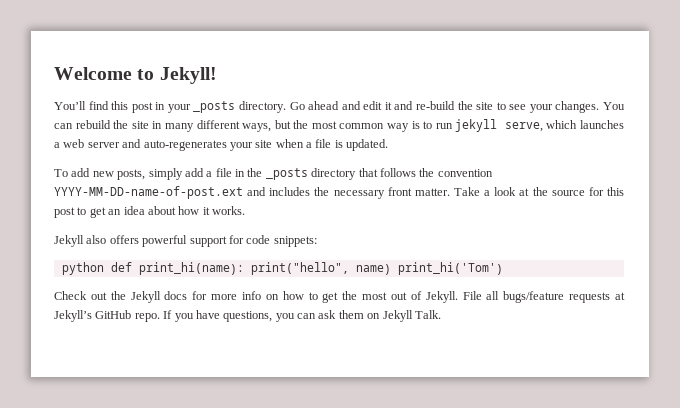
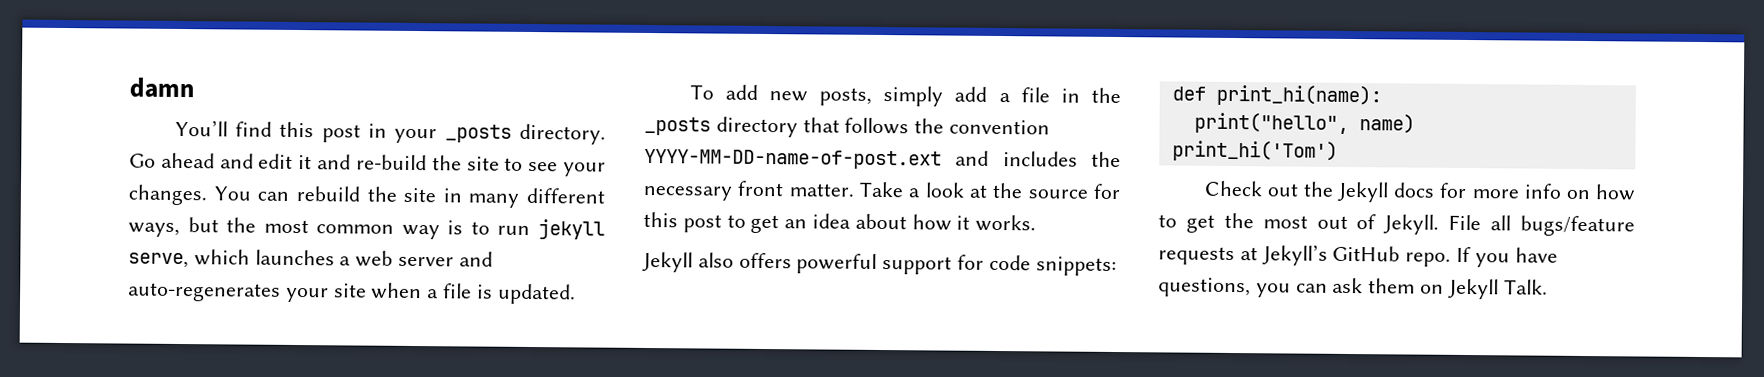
[54,67,217,84] Welcome to Jekyll! -> [129,77,195,99] damn
[61,262,104,275] python -> (1117, 266) none
(244, 268) none -> (1382, 95) //
(391, 269) none -> (1415, 124) //

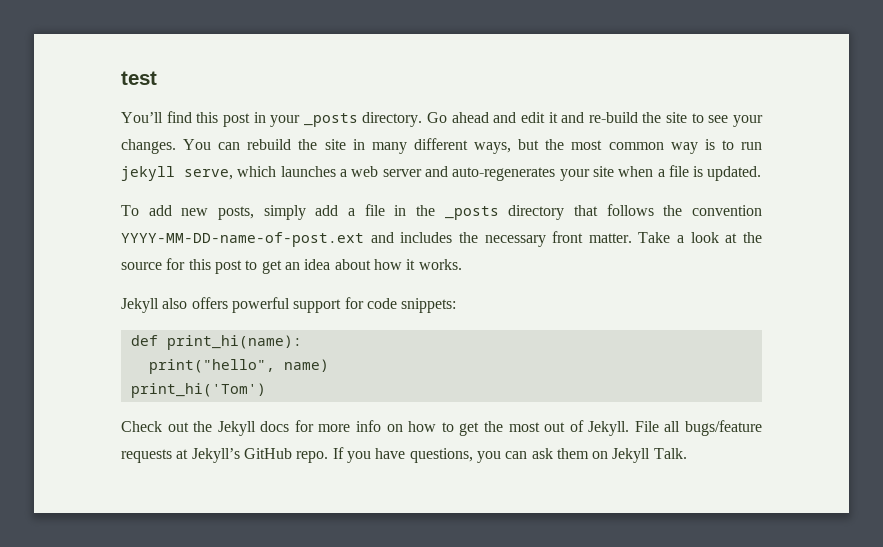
[129,77,195,99] damn -> [121,71,157,85] test

